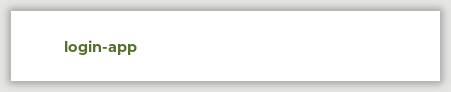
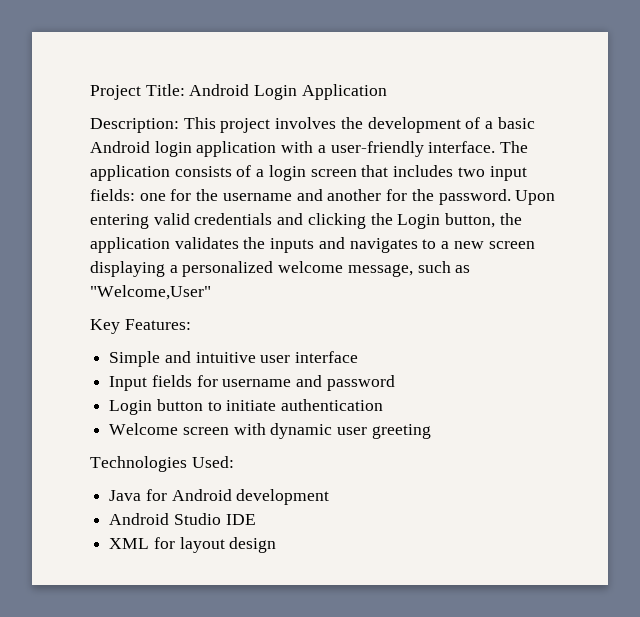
[64,40,137,55] login-app -> [90,84,387,100] [90,117,535,133] [90,141,529,157] [90,165,527,181] [90,189,556,205] [90,213,522,229] [90,237,535,253] [90,261,471,277] [90,285,211,300] [90,319,191,334] [109,351,359,367] [109,375,395,391] [109,399,384,415] [109,423,431,439] [90,456,234,472] [109,489,330,505] [109,513,256,525] [109,537,277,553] Project Title: Android Login Application // Description: This project involves the development of a basic Android login application with a user-friendly interface. The application consists of a login screen that includes two input fields: one for the username and another for the password. Upon entering valid credentials and clicking the Login button, the application validates the inputs and navigates to a new screen displaying a personalized welcome message, such as "Welcome,User" // Key Features: // Simple and intuitive user interface // Input fields for username and password // Login button to initiate authentication // Welcome screen with dynamic user greeting // Technologies Used: // Java for Android development // Android Studio IDE // XML for layout design

